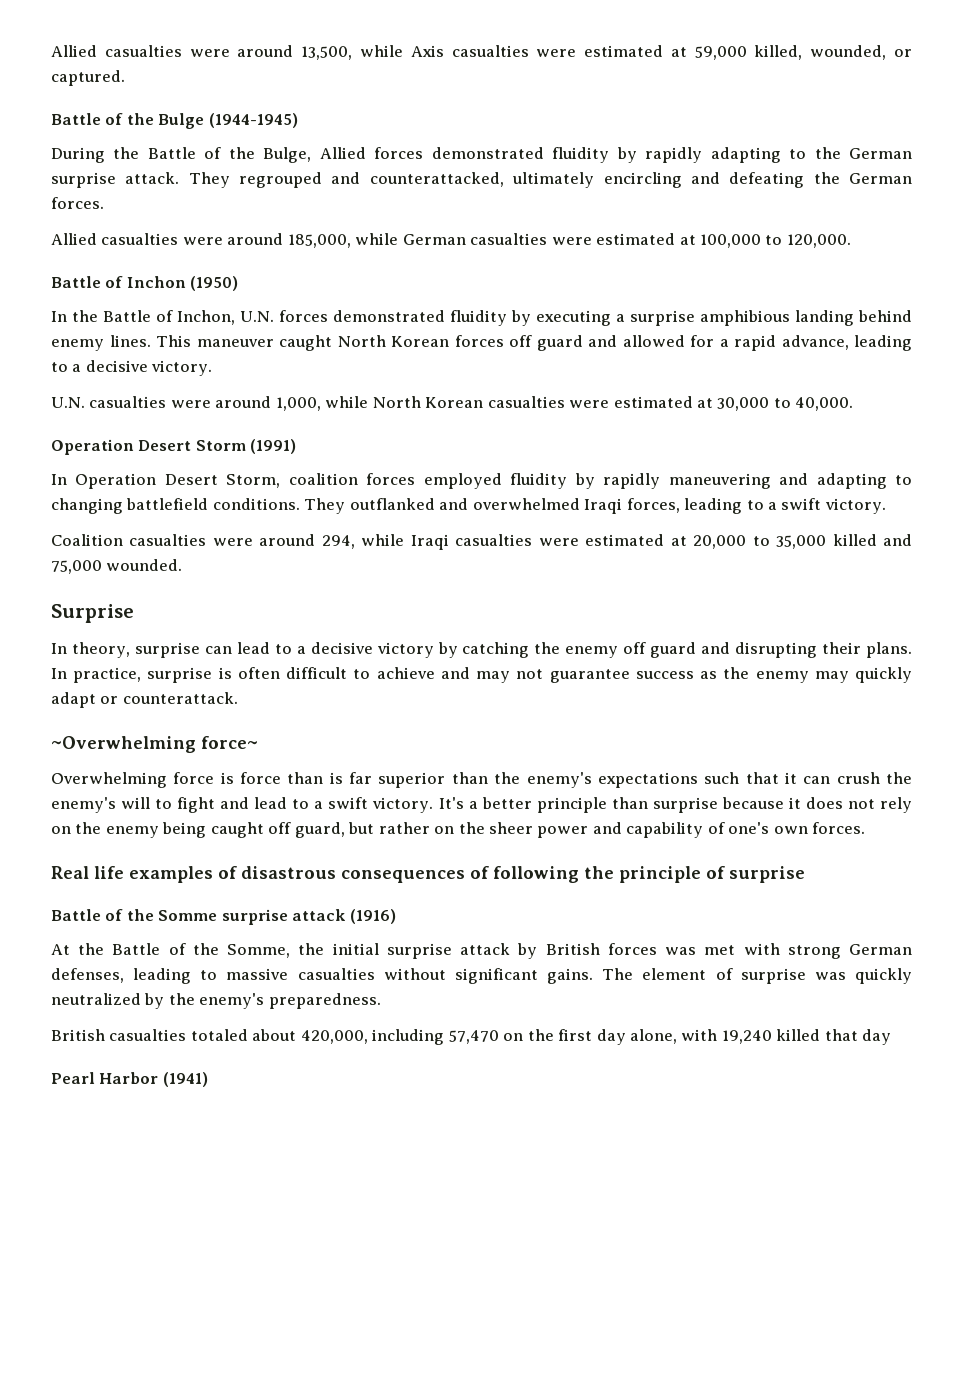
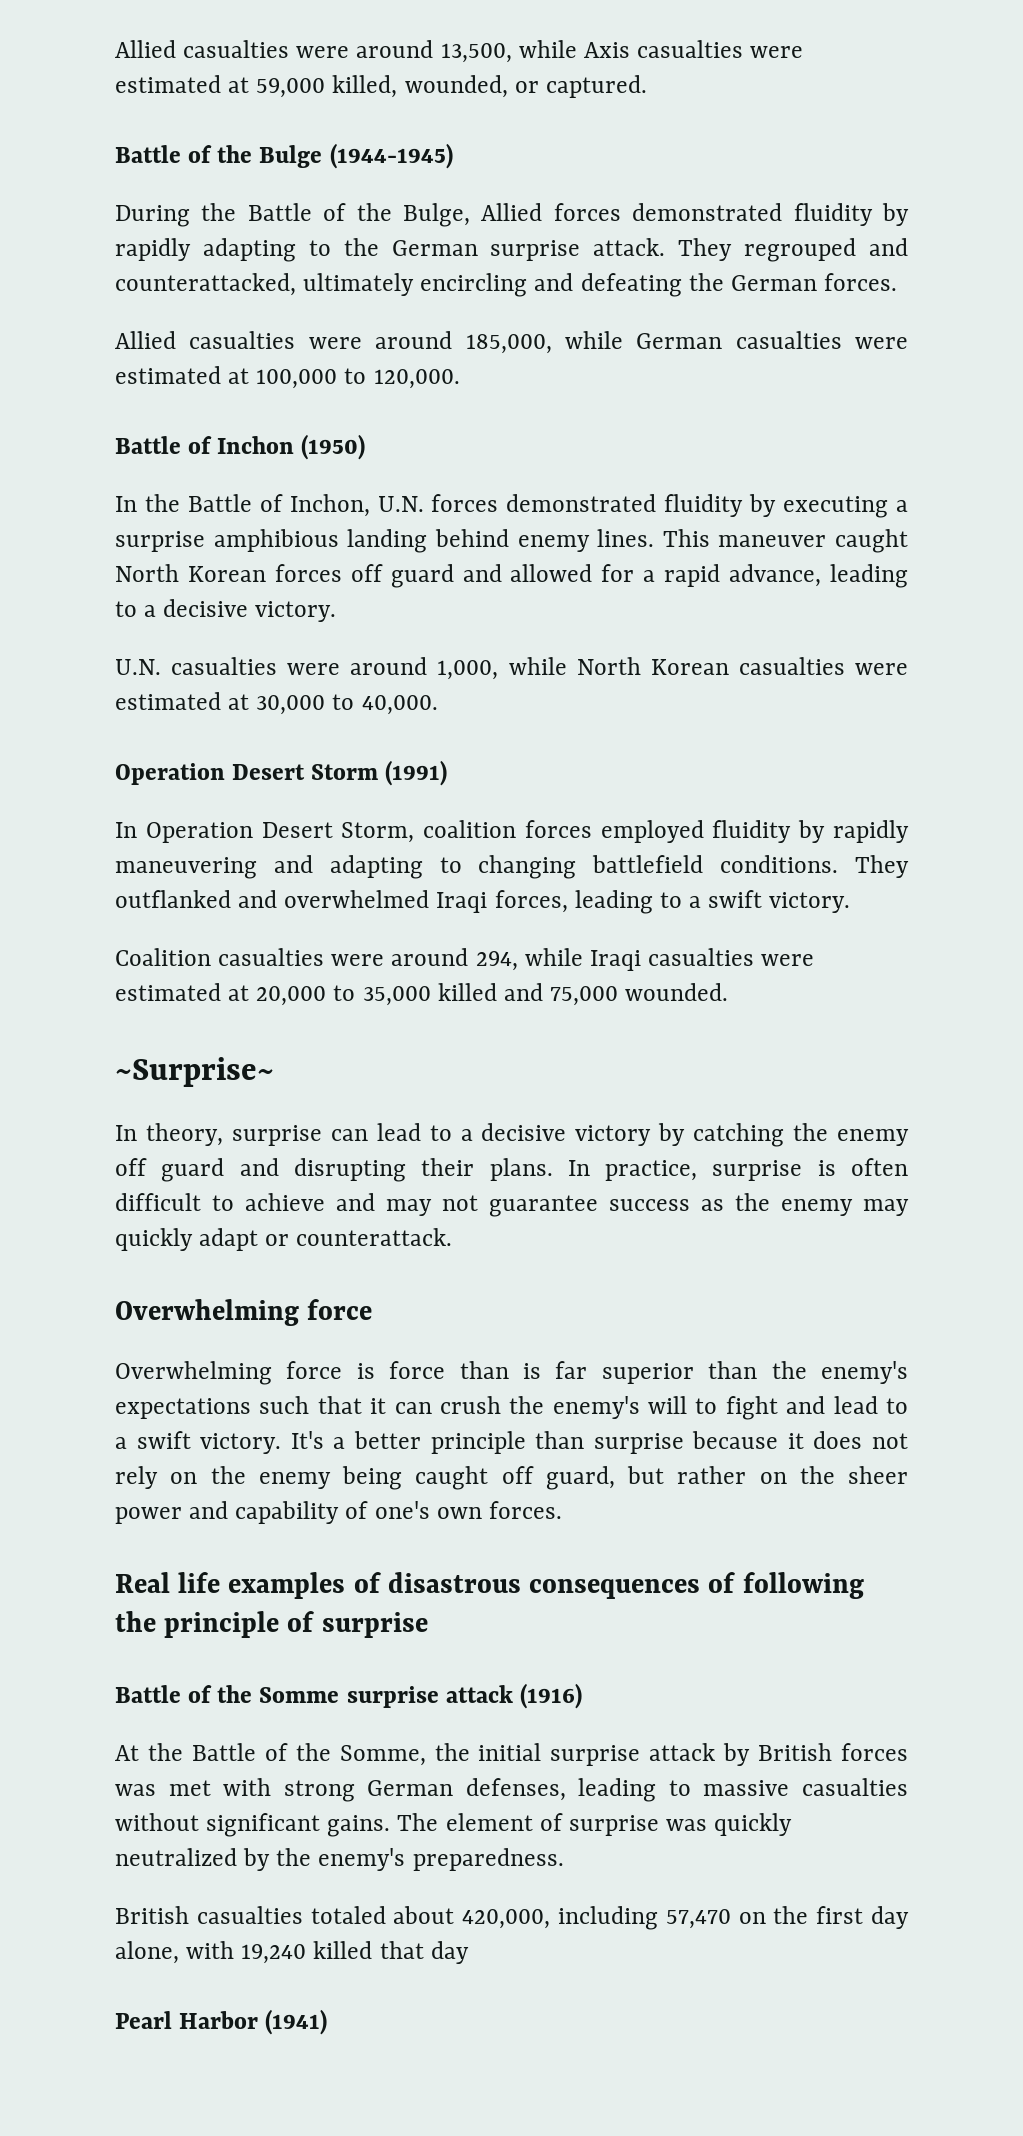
[51,604,134,623] Surprise -> [115,1057,274,1087] ~Surprise~
[51,736,258,753] ~Overwhelming force~ -> [115,1299,373,1326] Overwhelming force

